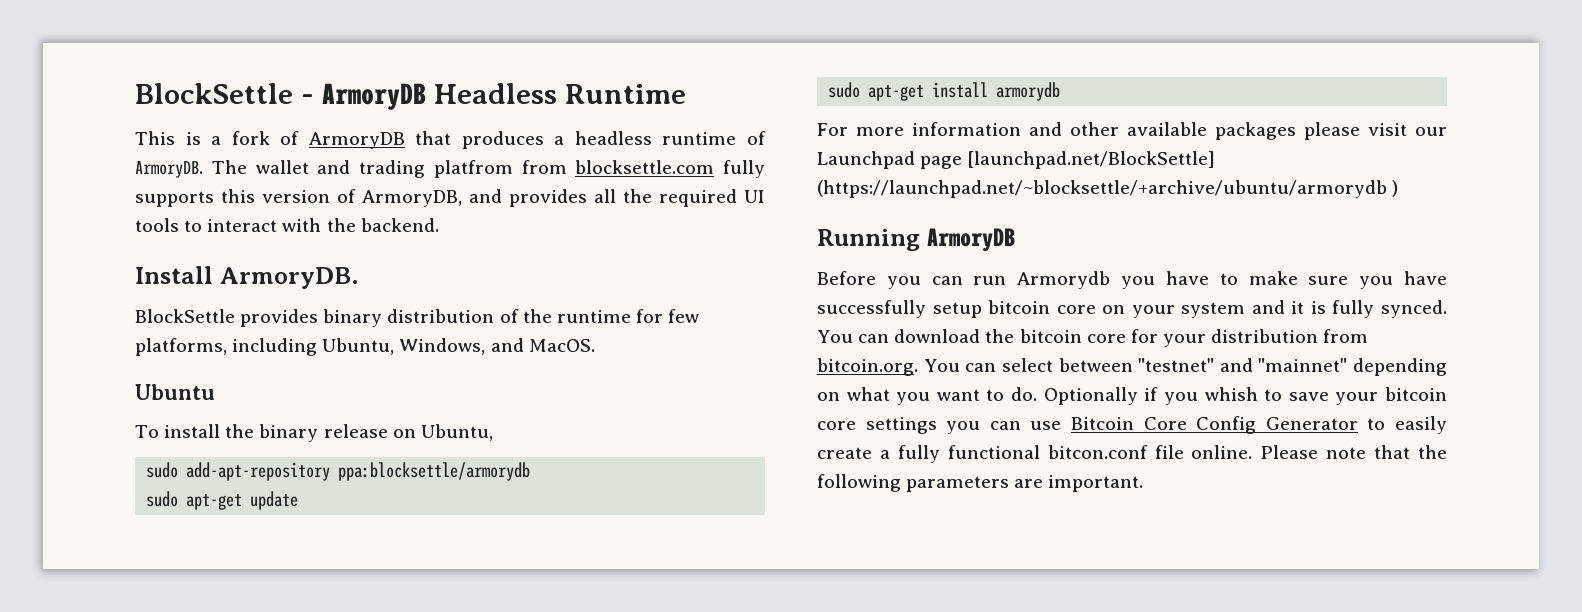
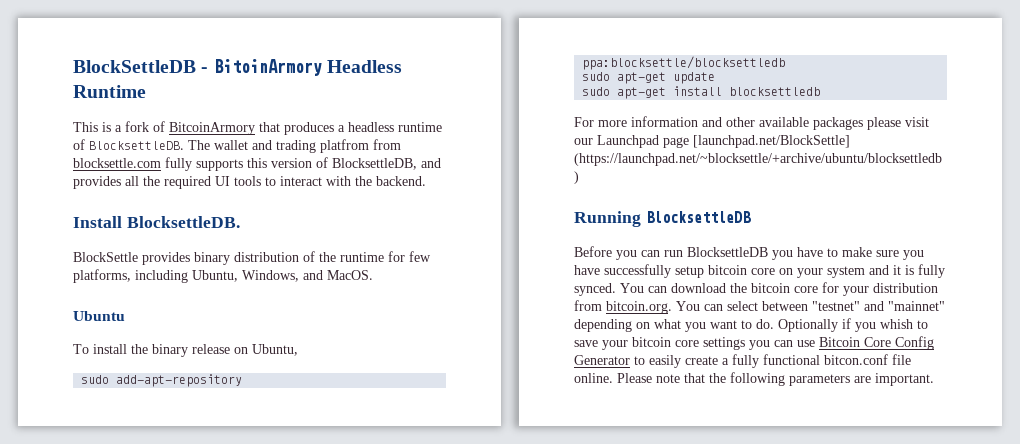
[135,83,426,110] BlockSettle - ArmoryDB -> [73,59,322,76] BlockSettleDB - BitoinArmory
[308,132,405,149] ArmoryDB -> [169,122,255,135] BitcoinArmory
[135,161,203,178] ArmoryDB. -> [89,141,184,150] BlocksettleDB.
[362,190,462,207] ArmoryDB, -> [332,158,417,170] BlocksettleDB,
[219,267,359,289] ArmoryDB. -> [126,216,240,228] BlocksettleDB.
[338,462,531,481] ppa:blocksettle/armorydb -> [582,56,786,70] ppa:blocksettle/blocksettledb
[996,82,1061,101] armorydb -> [729,87,821,96] blocksettledb
[817,180,1387,198] (https://launchpad.net/~blocksettle/+archive/ubuntu/armorydb -> [574,153,942,166] (https://launchpad.net/~blocksettle/+archive/ubuntu/blocksettledb
[926,228,1015,252] ArmoryDB -> [645,211,751,223] BlocksettleDB
[1017,271,1111,289] Armorydb -> [687,247,768,257] BlocksettleDB

